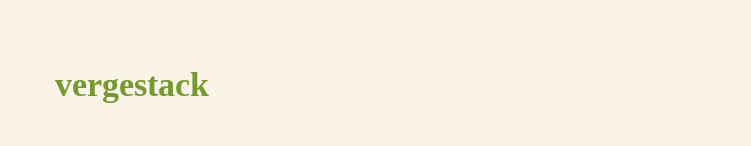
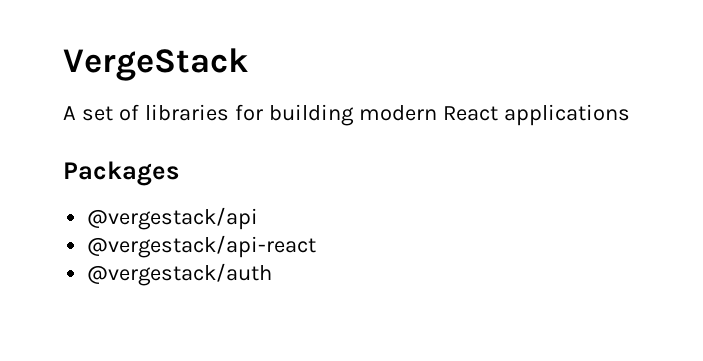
[55,72,209,103] vergestack -> [63,48,248,81] [63,104,630,126] [63,161,179,186] [87,207,259,230] [87,235,317,258] [87,263,273,286] VergeStack // A set of libraries for building modern React applications // Packages // @vergestack/api // @vergestack/api-react // @vergestack/auth

